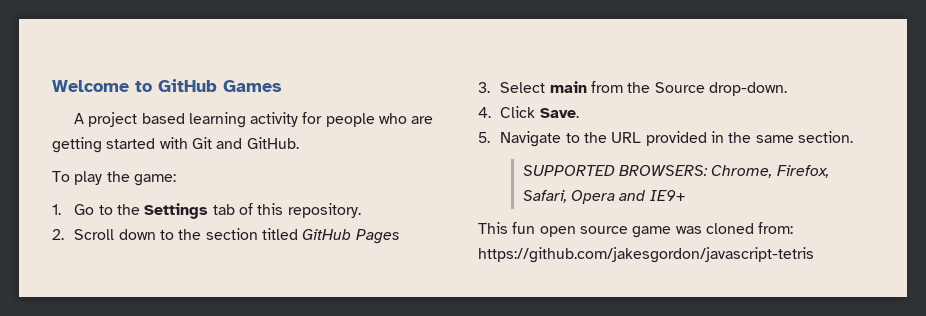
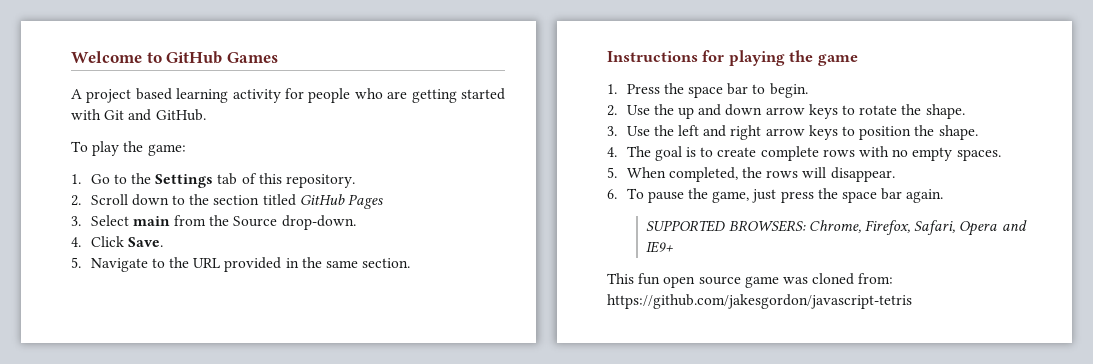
(853, 137) none -> [607,50,858,66] [607,83,808,98] [607,104,965,119] [607,125,978,140] [607,146,1001,161] [607,167,895,182] [607,188,944,203] // Instructions for playing the game // 1. Press the space bar to begin. // 2. Use the up and down arrow keys to rotate the shape. // 3. Use the left and right arrow keys to position the shape. // 4. The goal is to create complete rows with no empty spaces. // 5. When completed, the rows will disappear. // 6. To pause the game, just press the space bar again.

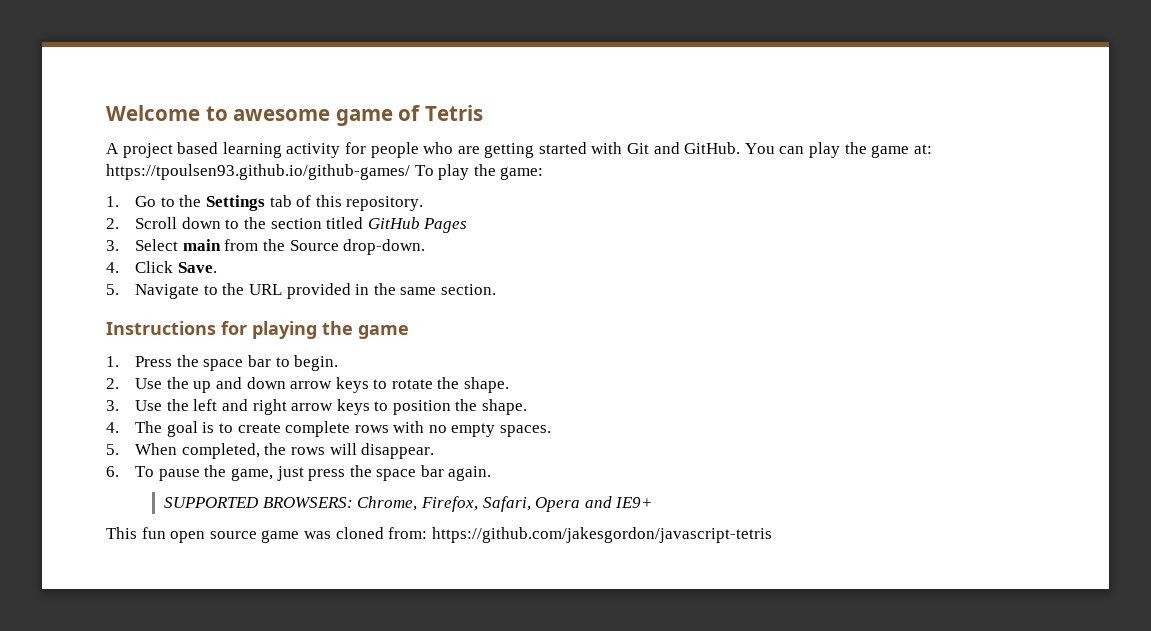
[166,51,278,64] GitHub Games -> [233,105,483,126] awesome game of Tetris
(206, 115) // -> [744,142,932,158] [106,164,410,180] You can play the game at: https://tpoulsen93.github.io/github-games/

